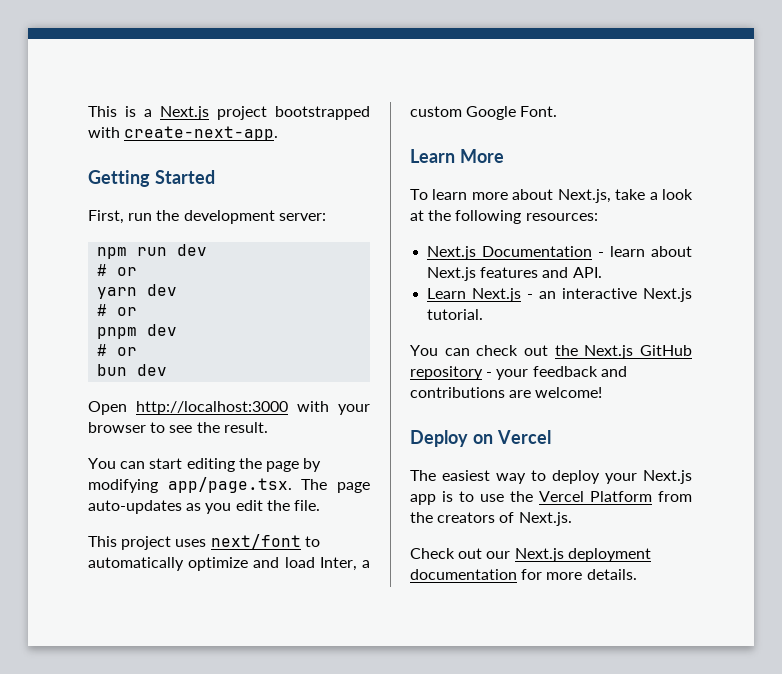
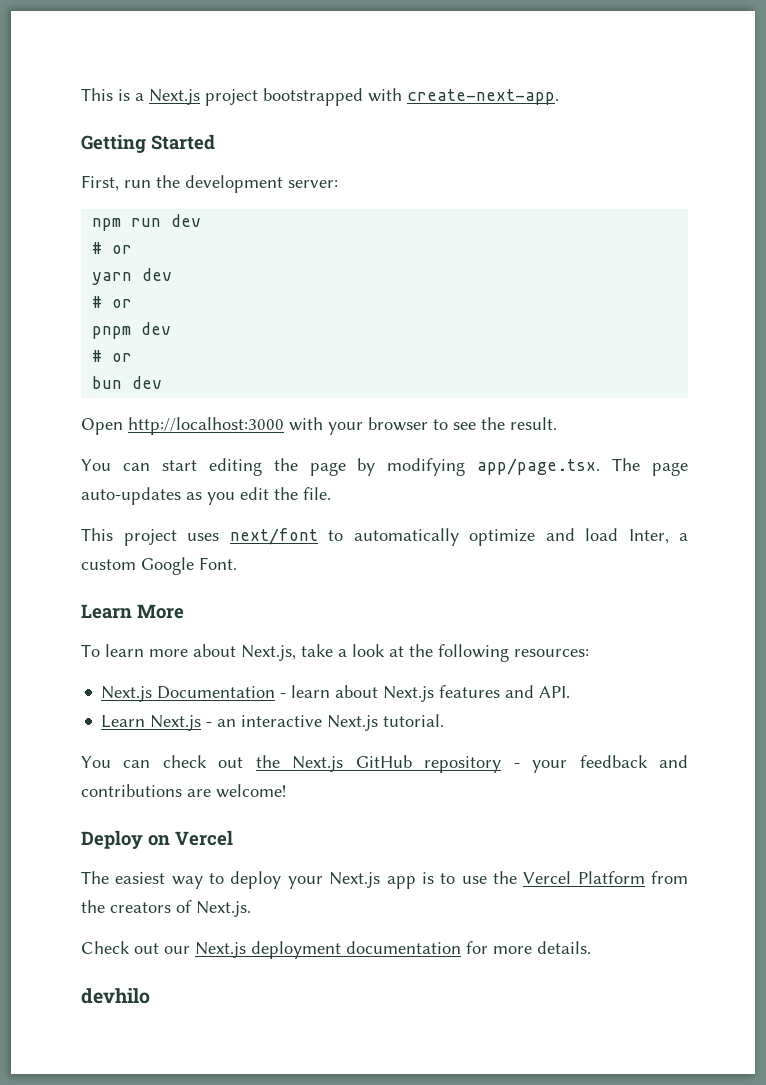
(637, 574) none -> [81,988,150,1004] // devhilo

